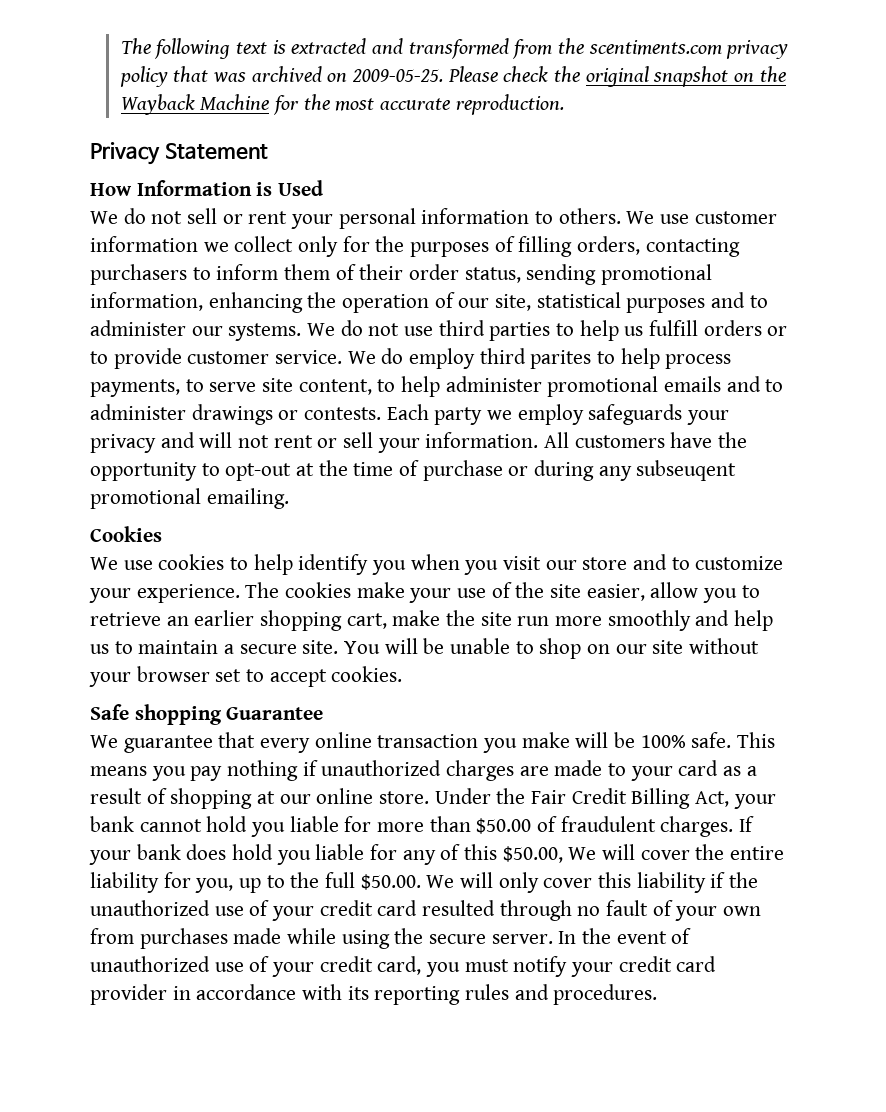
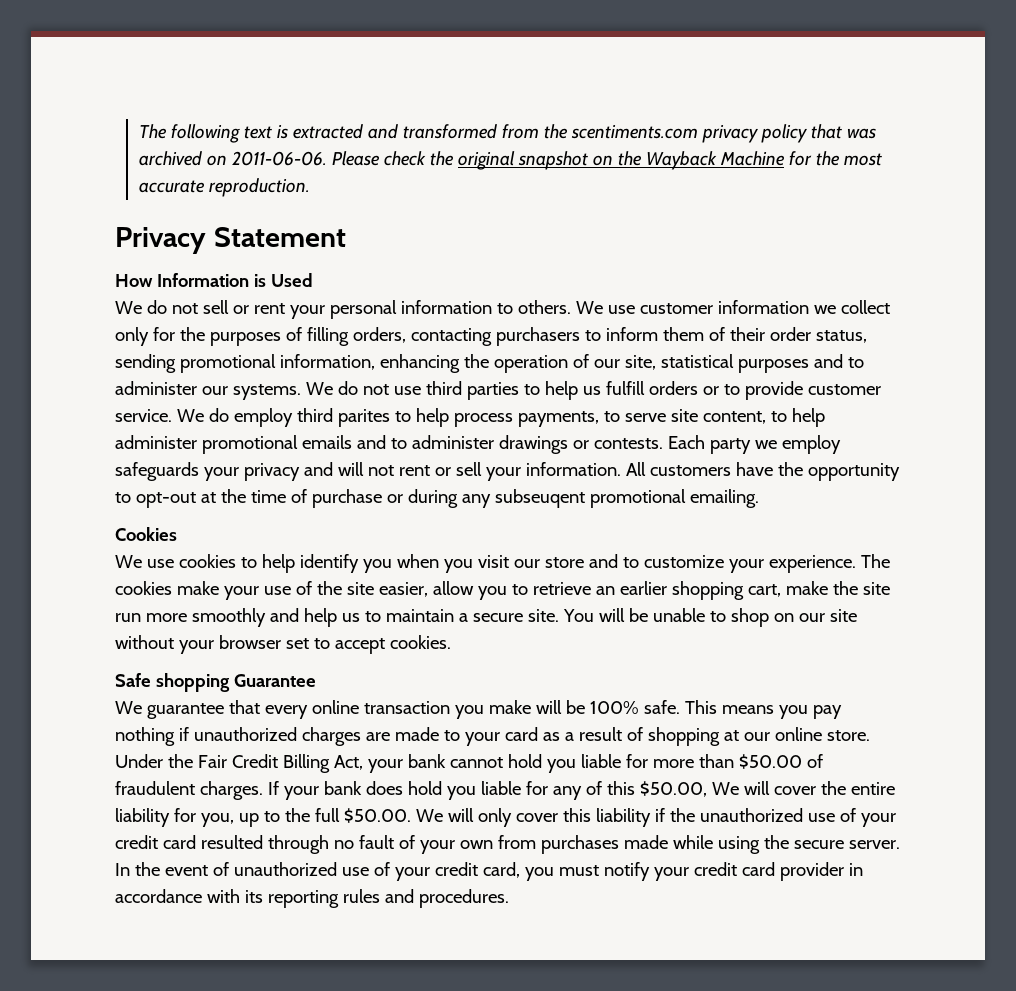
[352,69,444,82] 2009-05-25. -> [231,151,327,166] 2011-06-06.

